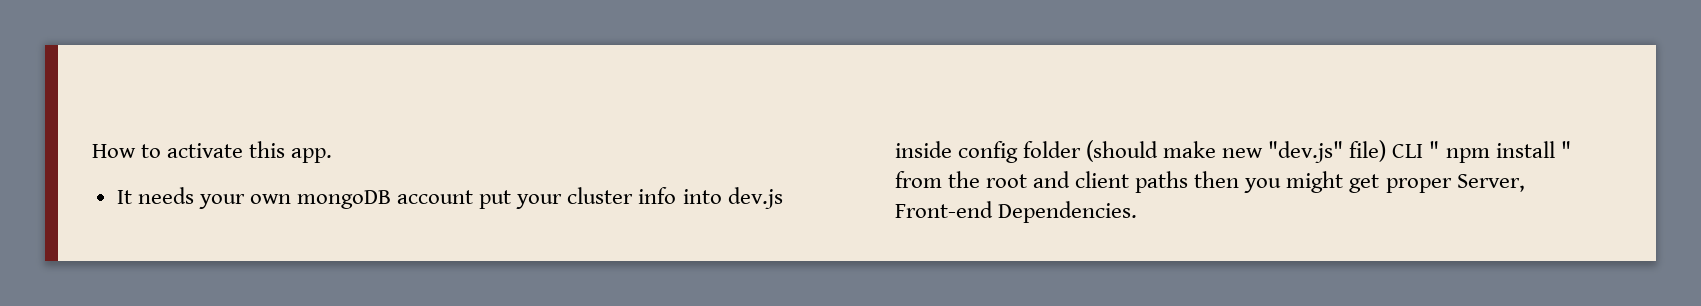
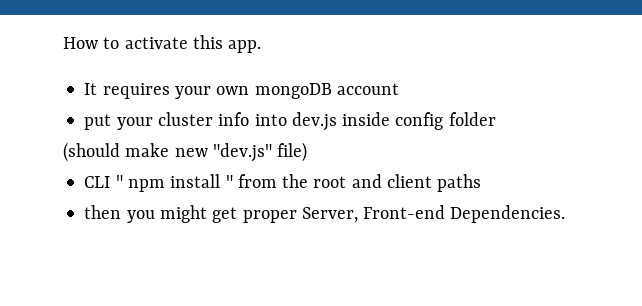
[137,187,194,204] needs -> [102,83,170,99] requires
(474, 197) none -> (399, 89) //
(1081, 149) none -> (496, 119) //
(1387, 151) none -> (308, 152) //
(1189, 182) none -> (482, 183) //

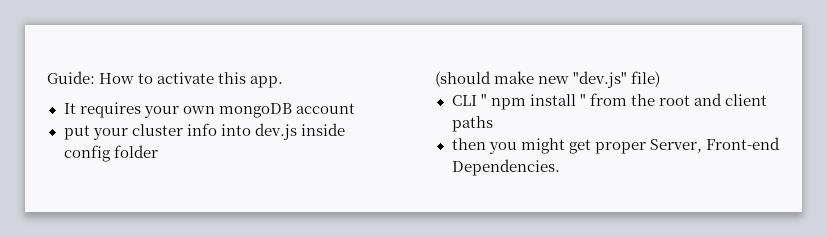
(63, 43) none -> [47,71,95,84] Guide:

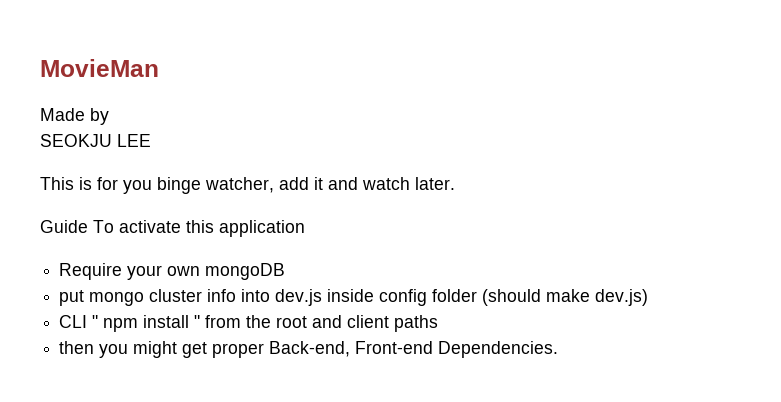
[47,71,284,88] [63,102,141,118] Guide: How to activate this app. // It requires -> [40,59,159,77] [40,108,109,125] [40,134,151,147] [40,177,455,194] [40,220,305,237] [59,263,123,280] MovieMan // Made by // SEOKJU LEE // This is for you binge watcher, add it and watch later. // Guide To activate this application // Require
[295,103,355,114] account -> (286, 271) none
[92,128,128,140] your -> [89,292,145,306] mongo
(158, 151) // -> (478, 295) none
[538,71,661,88] new "dev.js" file) -> [595,289,649,306] dev.js)
[649,139,702,153] Server, -> [269,341,351,357] Back-end,

